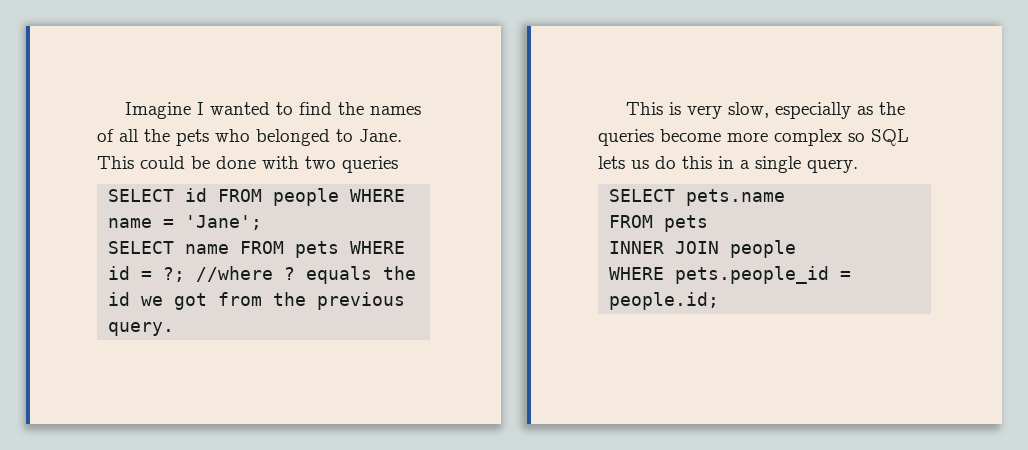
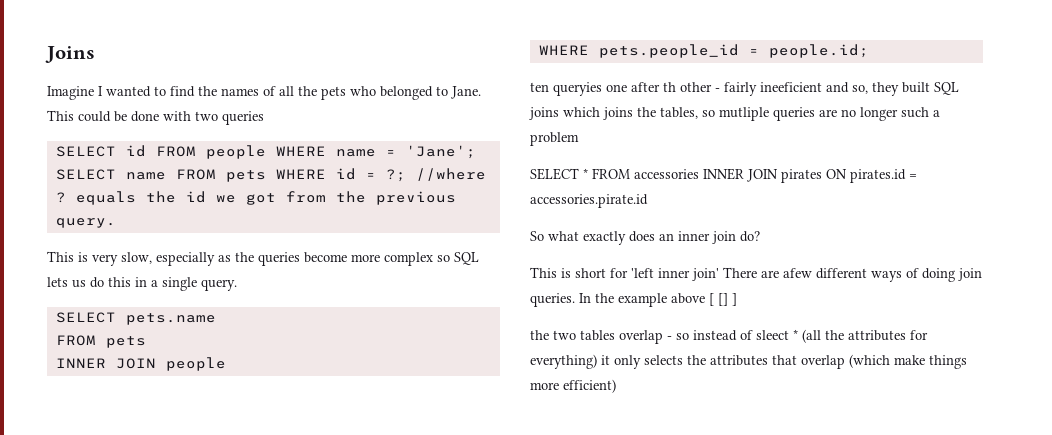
(124, 110) none -> [45,46,95,63] Joins //
(720, 301) none -> [530,82,959,96] [529,107,940,121] [530,132,579,146] [530,168,917,183] [530,194,648,208] [530,231,760,245] [530,267,982,282] [530,293,737,307] [530,329,928,344] [530,354,967,369] [530,379,616,393] // ten queryies one after th other - fairly ineeficient and so, they built SQL joins which joins the tables, so mutliple queries are no longer such a problem // SELECT * FROM accessories INNER JOIN pirates ON pirates.id = accessories.pirate.id // So what exactly does an inner join do? // This is short for 'left inner join' There are afew different ways of doing join queries. In the example above [ [] ] // the two tables overlap - so instead of sleect * (all the attributes for everything) it only selects the attributes that overlap (which make things more efficient)

